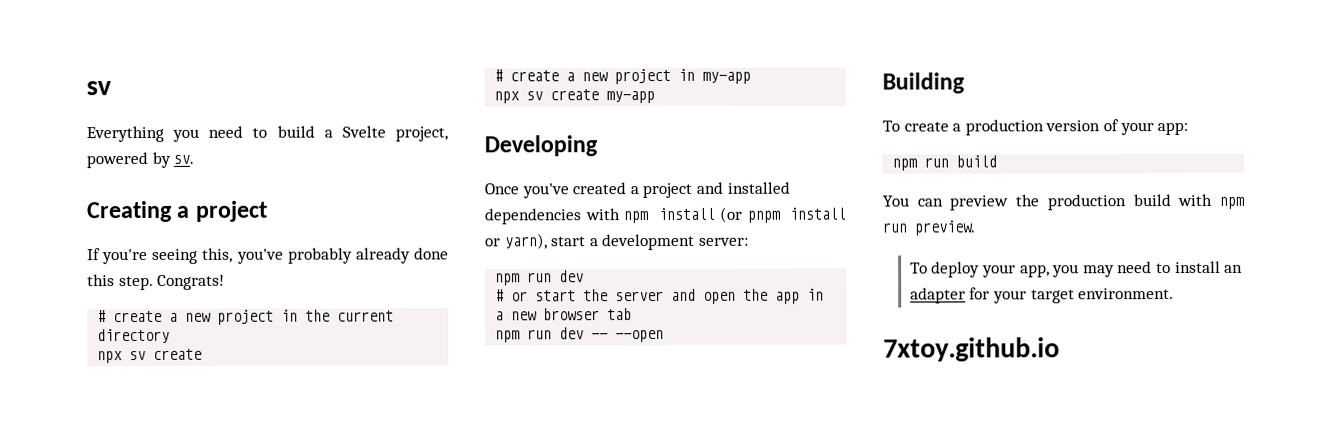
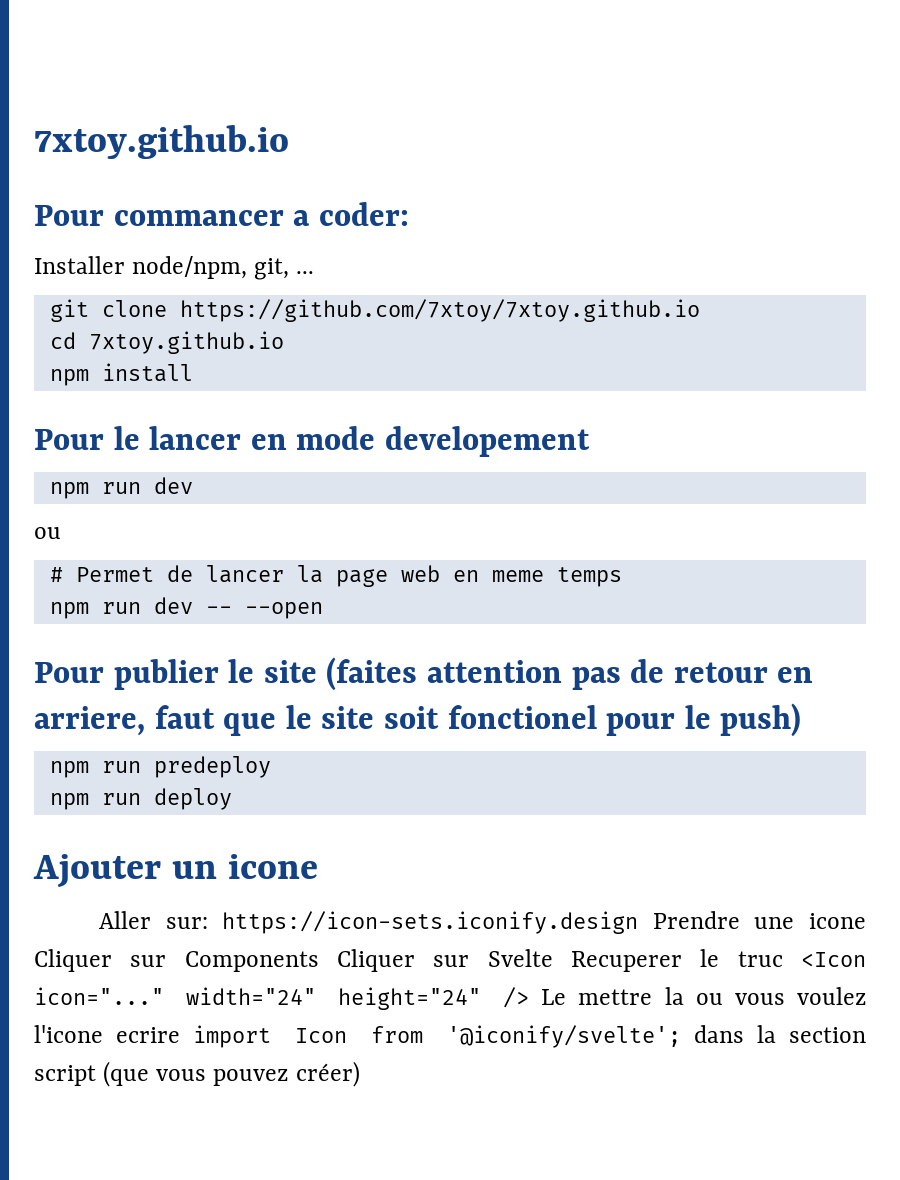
[86,81,112,96] [86,125,448,143] [86,151,195,169] [86,200,268,223] [87,247,449,265] [87,274,226,291] [97,309,395,325] [97,328,171,344] [97,348,203,364] [494,68,752,85] [494,89,656,104] [484,135,598,157] [484,181,790,199] [484,206,847,225] [485,233,749,251] [495,270,585,286] [495,288,825,304] [495,308,633,321] sv // Everything you need to build a Svelte project, powered by sv. // Creating a project // If you're seeing this, you've probably already done this step. Congrats! // # create a new project in the current directory // npx sv create // # create a new project in my-app // npx sv create my-app // Developing // Once you've created a project and installed dependencies with npm install (or pnpm install or yarn), start a development server: // npm run dev // # or start the server and open the app in a new browser tab -> [34,125,289,159] [34,202,409,226] [34,256,315,280] [49,299,700,322] [49,331,284,354] [49,363,193,386] [34,426,590,457] [49,477,193,499] [34,527,61,539] [49,565,622,587] 7xtoy.github.io // Pour commancer a coder: // Installer node/npm, git, ... // git clone https://github.com/7xtoy/7xtoy.github.io // cd 7xtoy.github.io // npm install // Pour le lancer en mode developement // npm run dev // ou // # Permet de lancer la page web en meme temps
[882,72,965,94] [882,119,1189,136] [892,155,998,171] [882,193,1244,211] [883,220,976,236] [909,260,1244,278] [909,287,1175,304] [883,337,1060,362] Building // To create a production version of your app: // npm run build // You can preview the production build with npm run preview. // To deploy your app, you may need to install an adapter for your target environment. // 7xtoy.github.io -> [34,657,814,691] [34,703,802,737] [49,756,271,778] [49,788,232,810] [33,854,319,888] [99,911,866,934] [34,949,867,972] [34,987,866,1010] [34,1025,866,1048] [34,1061,360,1087] Pour publier le site (faites attention pas de retour en arriere, faut que le site soit fonctionel pour le push) // npm run predeploy // npm run deploy // Ajouter un icone // Aller sur: https://icon-sets.iconify.design Prendre une icone Cliquer sur Components Cliquer sur Svelte Recuperer le truc <Icon icon="..." width="24" height="24" /> Le mettre la ou vous voulez l'icone ecrire import Icon from '@iconify/svelte'; dans la section script (que vous pouvez créer)

